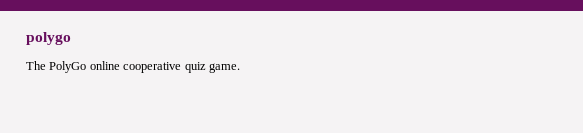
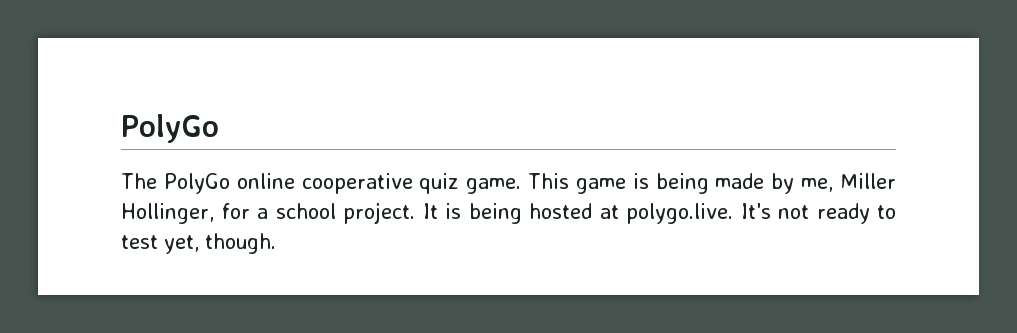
[26,32,71,45] polygo -> [121,114,219,143] PolyGo
(240, 68) none -> [528,173,896,194] [121,202,896,224] [121,233,276,254] This game is being made by me, Miller Hollinger, for a school project. It is being hosted at polygo.live. It's not ready to test yet, though.

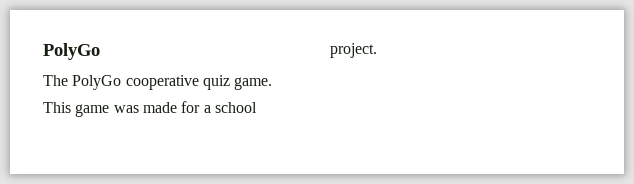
[236,173,295,189] online -> (122, 82) none
(522, 186) none -> (273, 83) //
[632,173,896,194] [121,202,896,224] [121,233,276,254] is being made by me, Miller Hollinger, for a school project. It is being hosted at polygo.live. It's not ready to test yet, though. -> [113,101,257,113] [330,43,377,58] was made for a school project.

